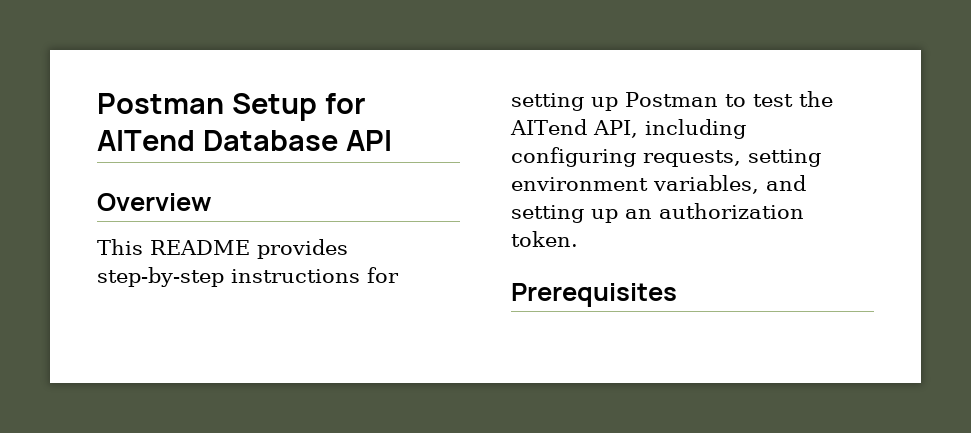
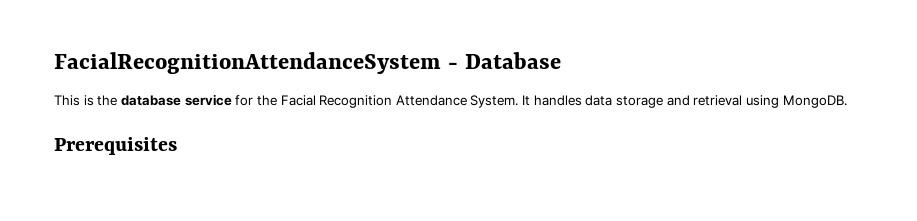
[97,93,366,121] [97,130,195,151] Postman Setup for AITend -> [54,52,459,74] FacialRecognitionAttendanceSystem -
[345,130,392,151] [97,193,211,211] API // Overview -> (562, 60) none
[150,239,348,259] [97,267,399,287] [511,91,833,111] [510,119,746,139] [511,147,821,167] [511,175,806,194] [511,203,804,223] [511,231,578,247] README provides step-by-step instructions for setting up Postman to test the AITend API, including configuring requests, setting environment variables, and setting up an authorization token. -> [83,94,847,108] is the database service for the Facial Recognition Attendance System. It handles data storage and retrieval using MongoDB.

